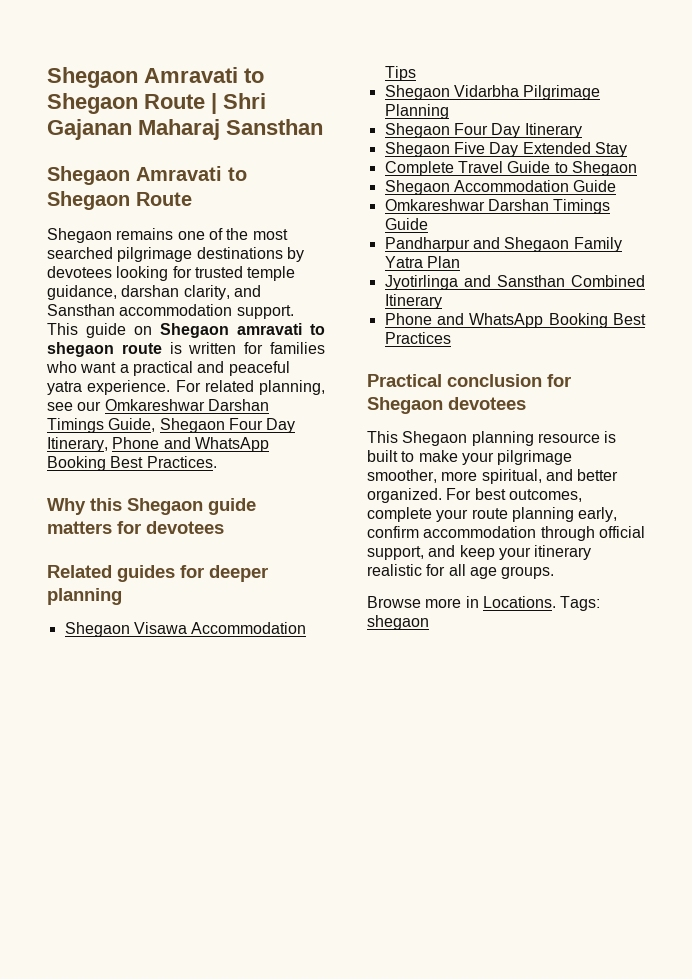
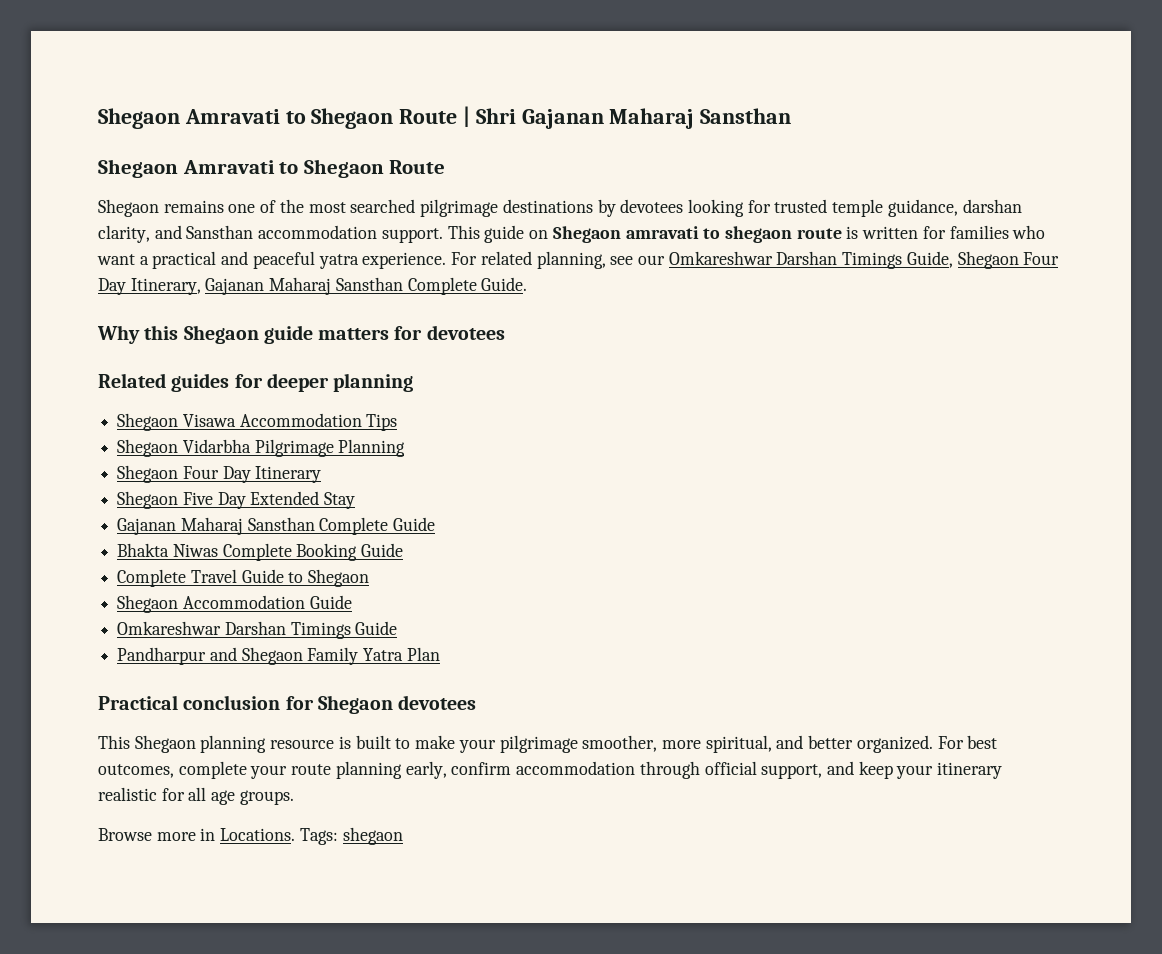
[112,437,269,452] [47,456,217,471] Phone and WhatsApp Booking Best Practices. -> [205,277,528,295] Gajanan Maharaj Sansthan Complete Guide.
(627, 149) none -> [117,517,436,535] [117,543,404,561] // Gajanan Maharaj Sansthan Complete Guide // Bhakta Niwas Complete Booking Guide
[384,275,645,290] [384,294,442,309] [384,313,646,328] [384,332,451,344] // Jyotirlinga and Sansthan Combined Itinerary // Phone and WhatsApp Booking Best Practices -> (440, 654) none

